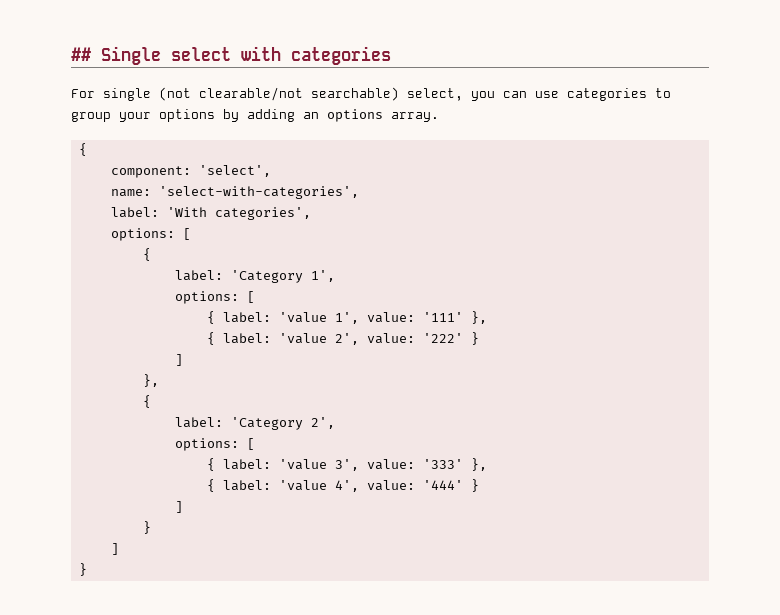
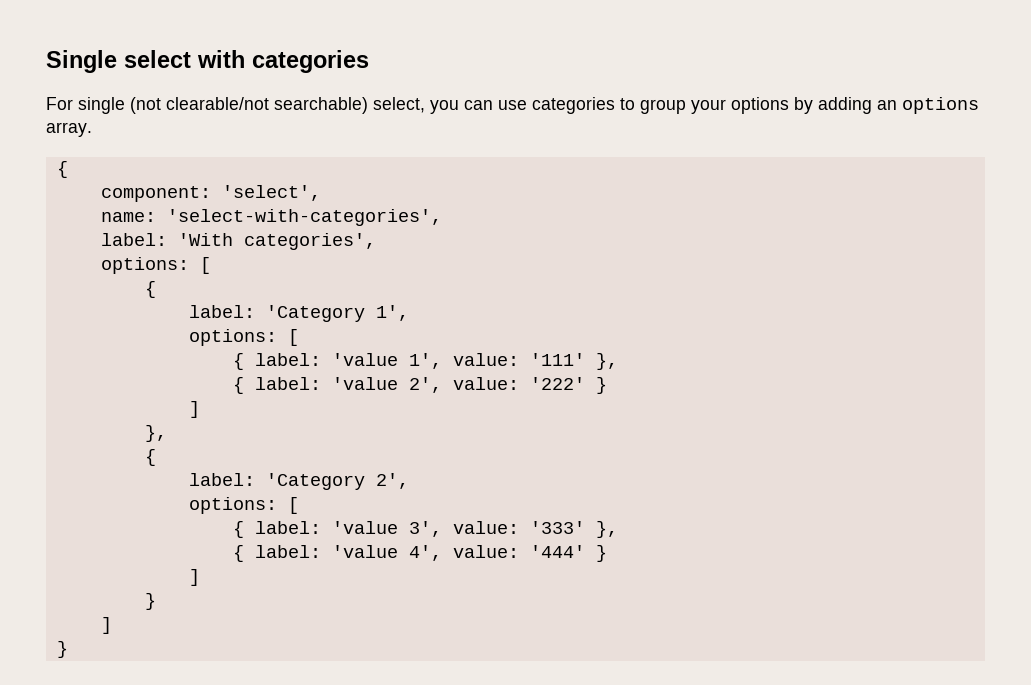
[71,47,91,61] ## -> (46, 61) none

